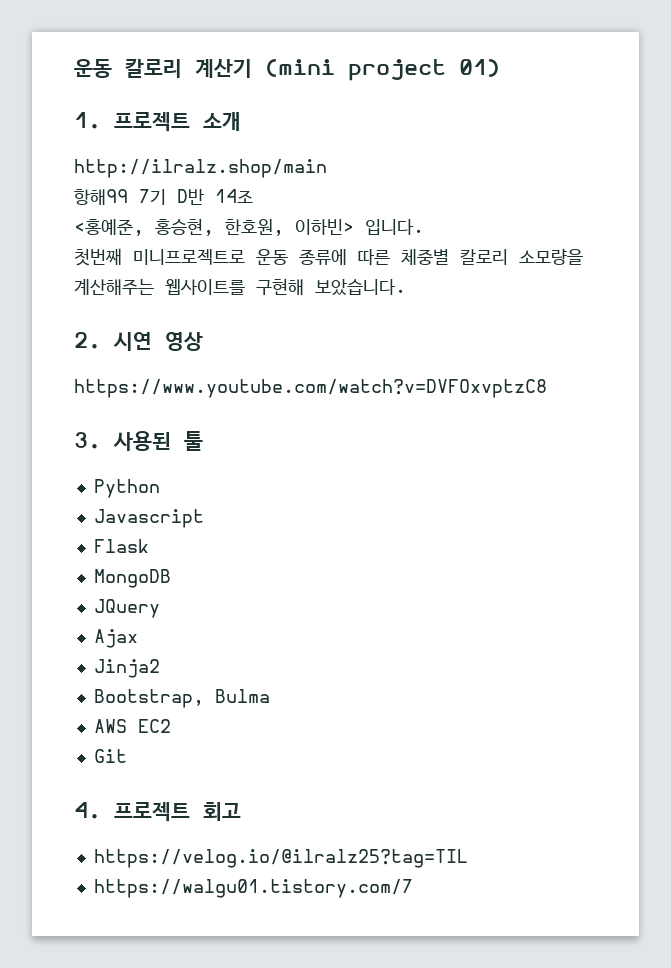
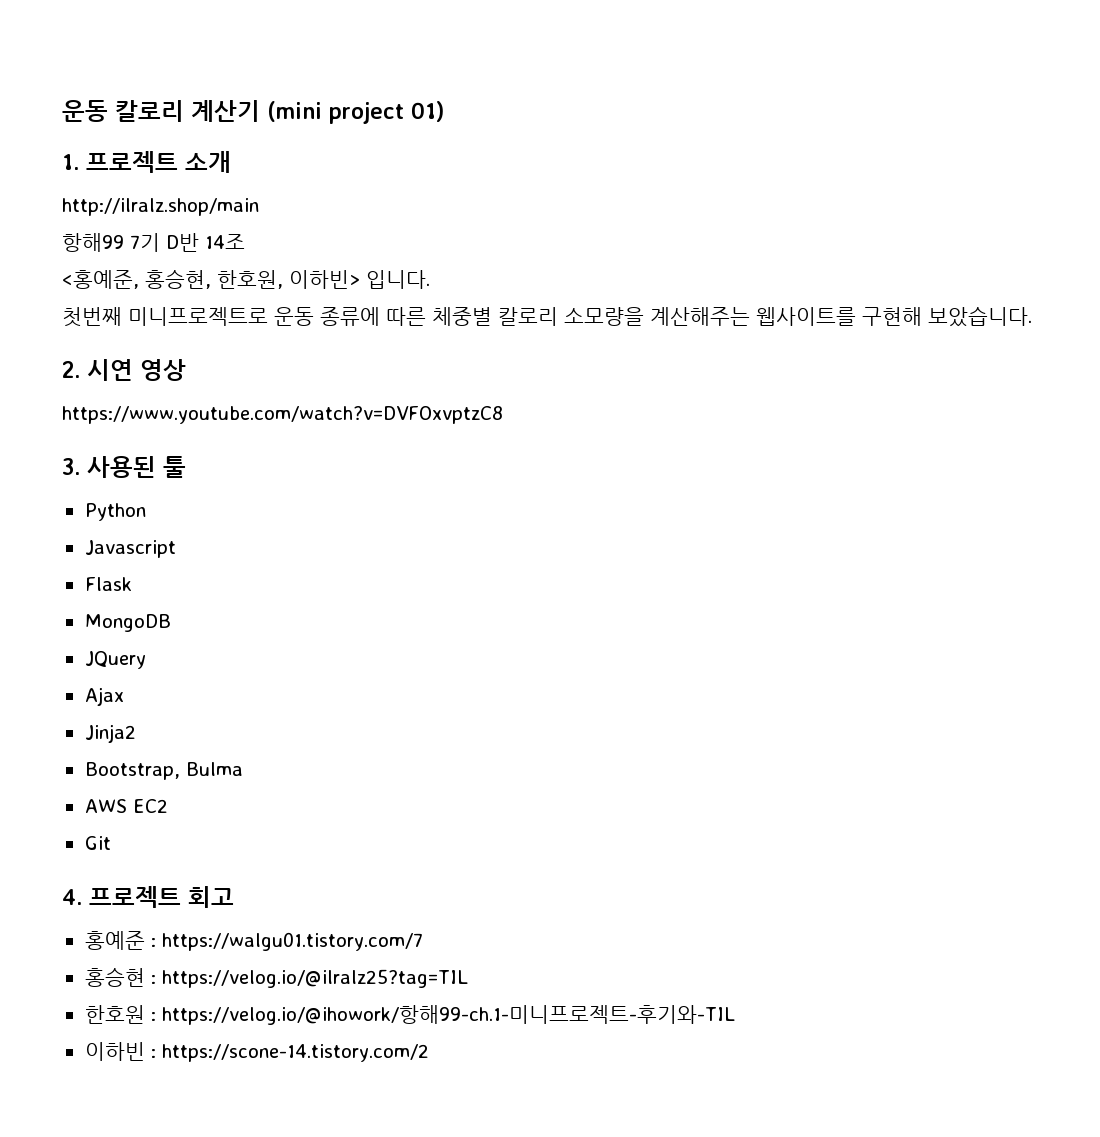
[93,849,468,868] [93,879,413,898] https://velog.io/@ilralz25?tag=TIL // https://walgu01.tistory.com/7 -> [84,931,423,951] [84,967,468,988] [84,1005,735,1025] [84,1042,429,1062] 홍예준 : https://walgu01.tistory.com/7 // 홍승현 : https://velog.io/@ilralz25?tag=TIL // 한호원 : https://velog.io/@ihowork/항해99-ch.1-미니프로젝트-후기와-TIL // 이하빈 : https://scone-14.tistory.com/2

